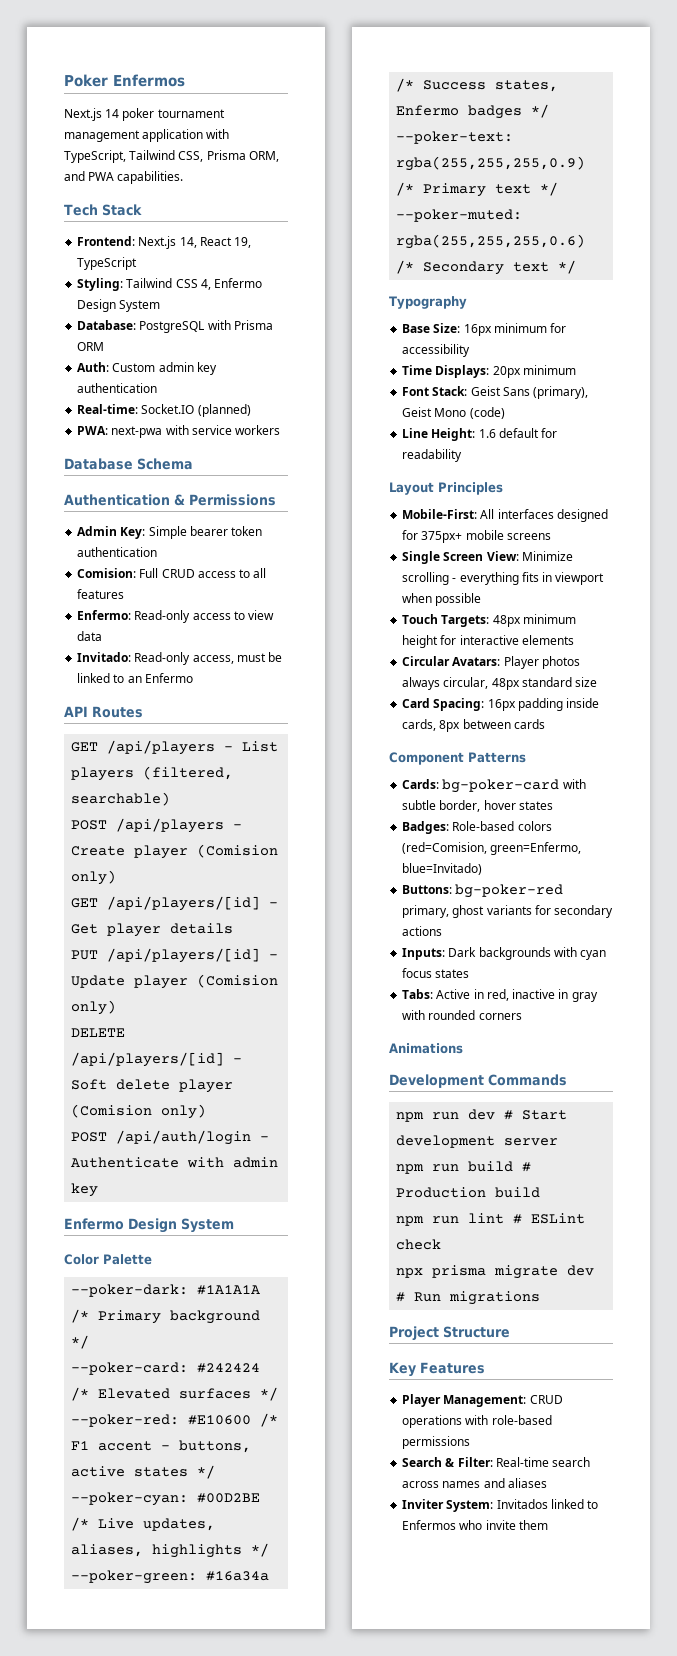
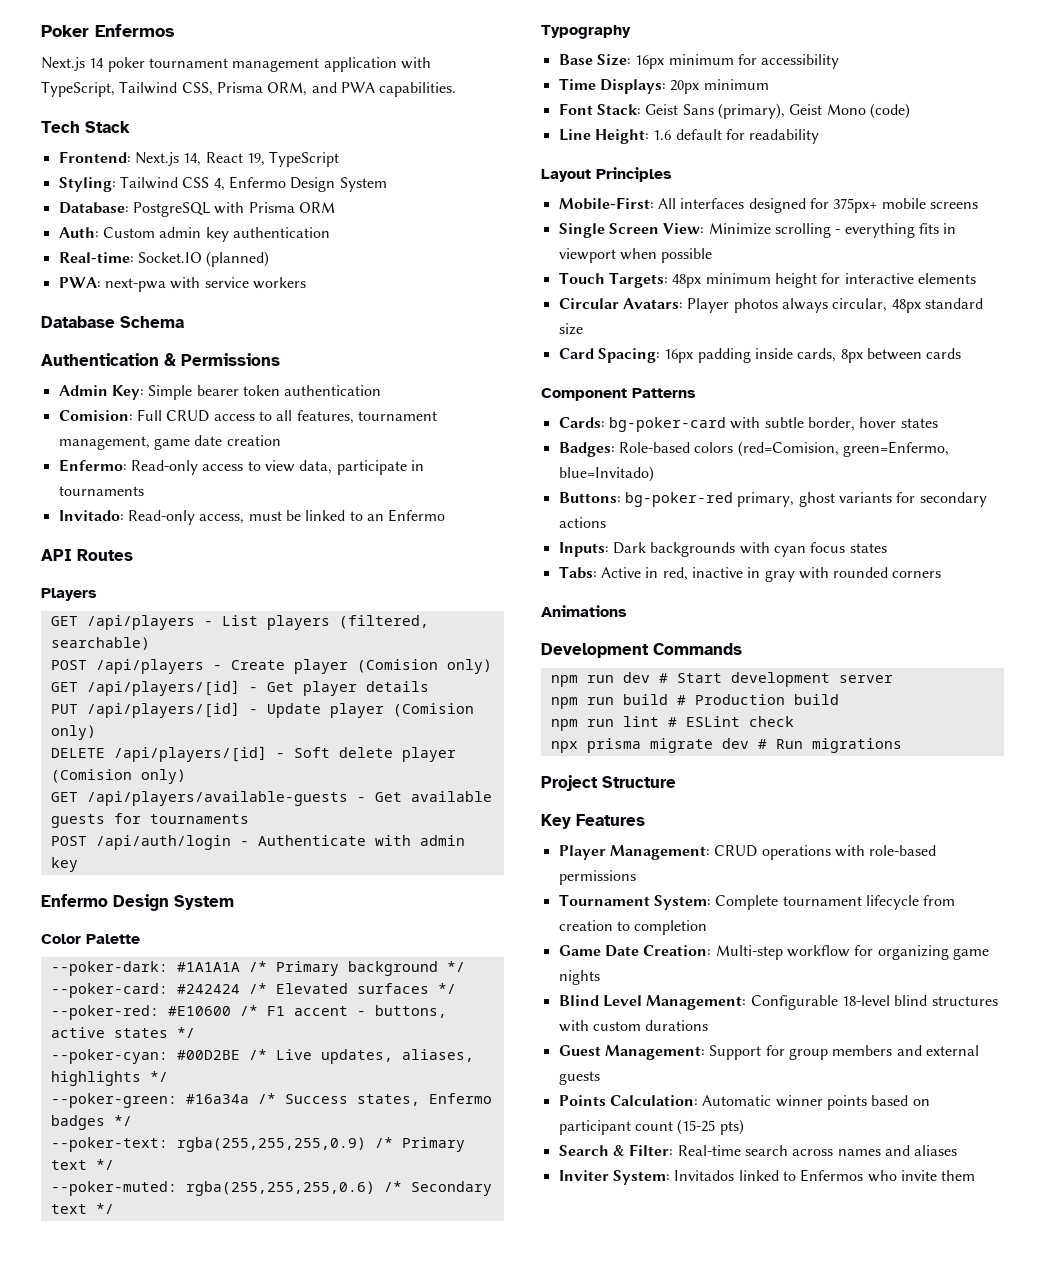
[77,589,125,599] features -> [296,410,437,424] [58,435,281,450] features, tournament management, game date creation
[77,631,103,641] data -> [299,460,424,475] [58,486,144,496] data, participate in tournaments
(143, 712) none -> [41,588,97,601] // Players
(207, 1111) none -> [50,791,492,806] [50,813,249,828] // GET /api/players/available-guests - Get available guests for tournaments
(471, 1442) none -> [558,894,956,910] [558,920,708,935] [558,945,989,960] [558,970,600,985] [558,995,998,1010] [558,1020,709,1032] [558,1045,979,1060] [558,1071,600,1085] [558,1095,930,1110] [558,1119,744,1135] // Tournament System: Complete tournament lifecycle from creation to completion // Game Date Creation: Multi-step workflow for organizing game nights // Blind Level Management: Configurable 18-level blind structures with custom durations // Guest Management: Support for group members and external guests // Points Calculation: Automatic winner points based on participant count (15-25 pts)

